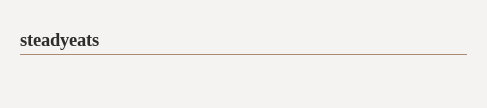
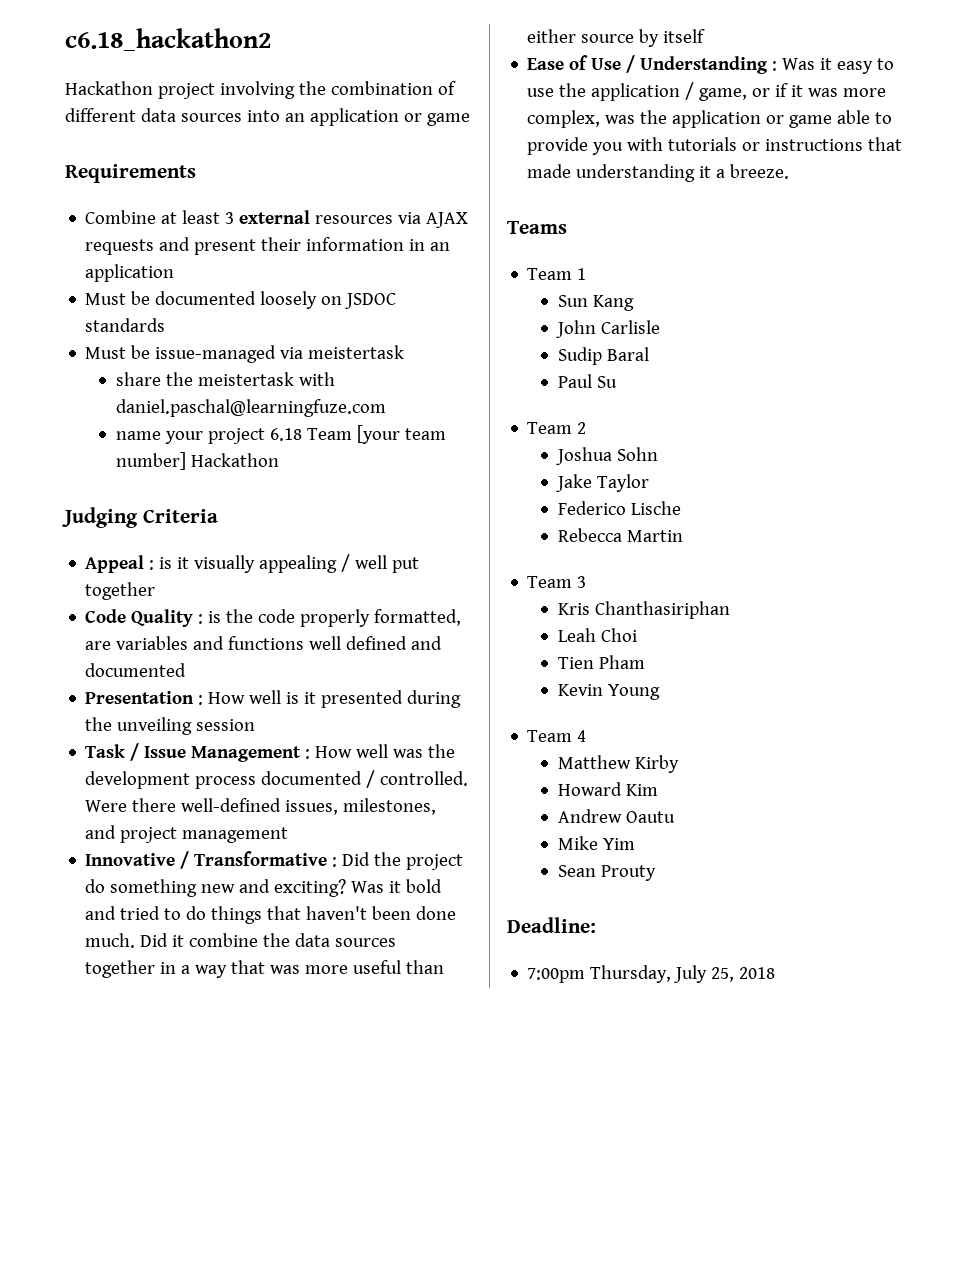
[20,33,99,50] steadyeats -> [65,28,271,51] [65,81,456,99] [65,108,470,126] [65,164,196,183] [85,210,469,228] [85,237,451,255] [85,264,175,282] [85,291,397,309] [85,318,166,332] [85,345,405,363] [115,372,335,386] [115,399,386,417] [115,425,446,444] [115,452,279,470] [62,507,218,528] [85,554,420,573] [85,582,156,600] [85,609,462,627] [85,636,443,650] [85,663,187,677] [85,690,462,708] [85,717,256,735] [85,743,456,762] [85,770,469,789] [85,798,437,815] [85,825,289,843] [85,851,464,870] [85,879,443,897] [85,906,457,924] [85,933,397,948] [85,960,445,978] [527,29,706,47] [527,55,895,74] [527,82,887,101] [527,110,893,128] [527,137,903,155] [527,164,790,182] [507,221,567,234] [527,268,587,280] [557,295,634,311] [555,320,660,338] [557,347,649,365] [557,374,617,388] [527,422,587,434] [555,447,658,465] [555,474,649,492] [557,501,681,515] [557,528,683,542] [527,576,587,588] [557,601,730,619] [557,628,637,642] [557,655,645,669] [557,684,660,700] [527,730,587,742] [557,755,679,773] [557,782,658,796] [557,809,675,823] [557,836,635,850] [557,865,656,881] [507,917,596,933] [527,965,776,983] c6.18_hackathon2 // Hackathon project involving the combination of different data sources into an application or game // Requirements // Combine at least 3 external resources via AJAX requests and present their information in an application // Must be documented loosely on JSDOC standards // Must be issue-managed via meistertask // share the meistertask with daniel.paschal@learningfuze.com // name your project 6.18 Team [your team number] Hackathon // Judging Criteria // Appeal : is it visually appealing / well put together // Code Quality : is the code properly formatted, are variables and functions well defined and documented // Presentation : How well is it presented during the unveiling session // Task / Issue Management : How well was the development process documented / controlled. Were there well-defined issues, milestones, and project management // Innovative / Transformative : Did the project do something new and exciting? Was it bold and tried to do things that haven't been done much. Did it combine the data sources together in a way that was more useful than either source by itself // Ease of Use / Understanding : Was it easy to use the application / game, or if it was more complex, was the application or game able to provide you with tutorials or instructions that made understanding it a breeze. // Teams // Team 1 // Sun Kang // John Carlisle // Sudip Baral // Paul Su // Team 2 // Joshua Sohn // Jake Taylor // Federico Lische // Rebecca Martin // Team 3 // Kris Chanthasiriphan // Leah Choi // Tien Pham // Kevin Young // Team 4 // Matthew Kirby // Howard Kim // Andrew Oautu // Mike Yim // Sean Prouty // Deadline: // 7:00pm Thursday, July 25, 2018

